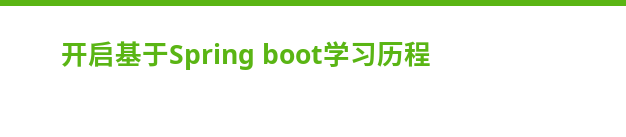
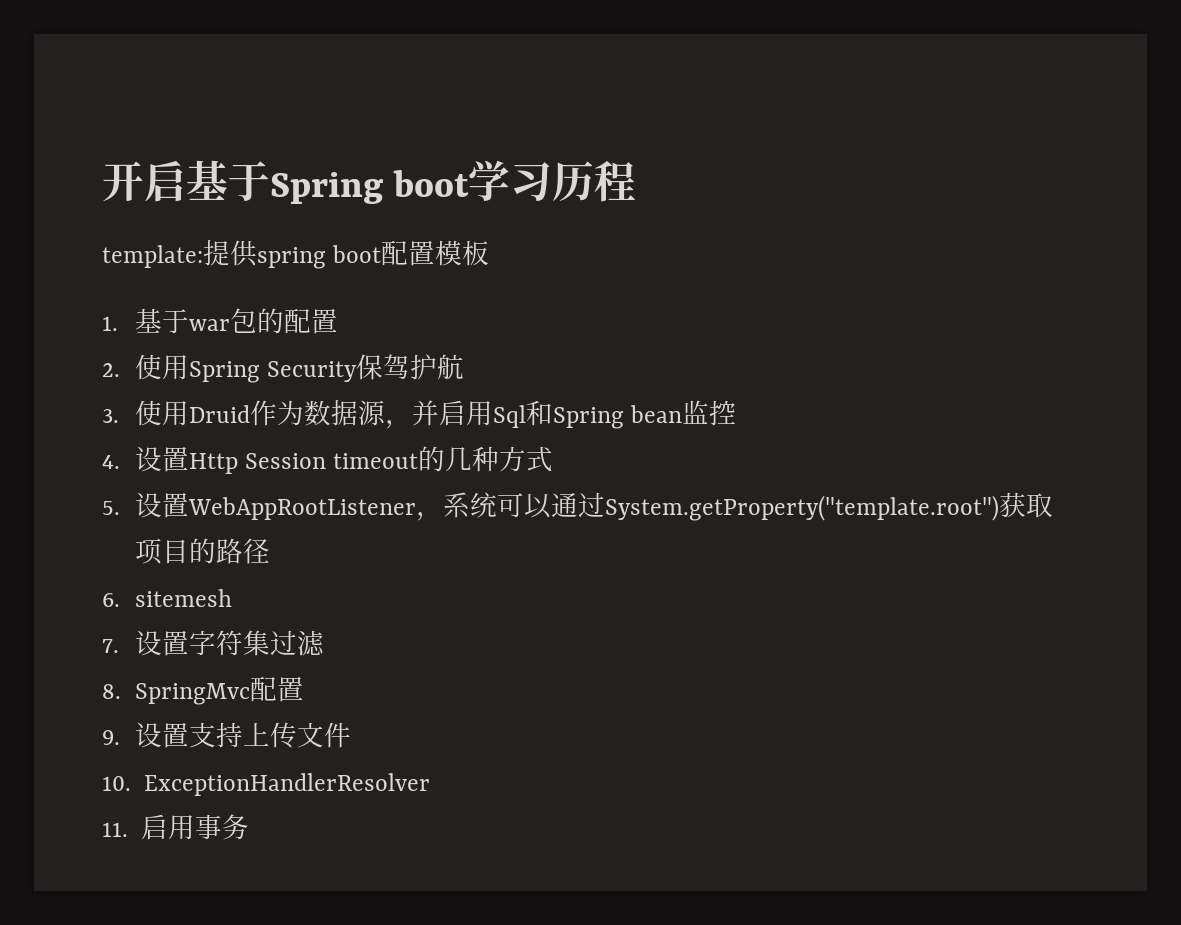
(432, 54) none -> [102,240,490,269] [102,308,339,334] [102,354,465,383] [102,400,737,429] [102,446,554,474] [102,492,1054,521] [135,538,271,565] [102,589,233,607] [102,630,325,656] [102,676,305,705] [102,722,352,748] [102,773,431,796] [102,814,250,840] // template:提供spring boot配置模板 // 1.基于war包的配置 // 2.使用Spring Security保驾护航 // 3.使用Druid作为数据源，并启用Sql和Spring bean监控 // 4.设置Http Session timeout的几种方式 // 5.设置WebAppRootListener，系统可以通过System.getProperty("template.root")获取项目的路径 // 6. sitemesh // 7.设置字符集过滤 // 8. SpringMvc配置 // 9.设置支持上传文件 // 10. ExceptionHandlerResolver // 11.启用事务

